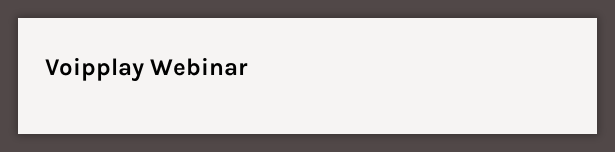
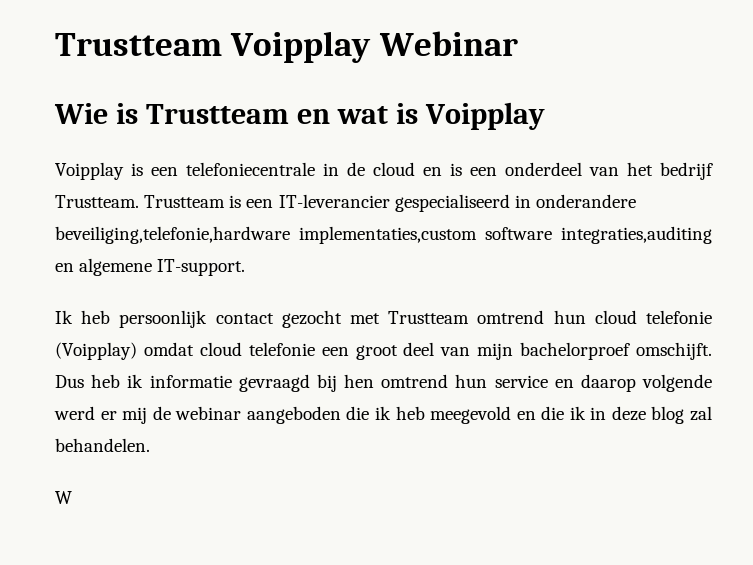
(45, 69) none -> [55,33,222,56] Trustteam
(249, 66) none -> [54,102,545,130] [55,162,713,180] [55,194,636,212] [55,226,712,244] [55,258,246,276] [55,310,713,328] [55,342,712,360] [55,374,712,392] [54,406,712,424] [55,438,150,452] [55,491,72,504] // Wie is Trustteam en wat is Voipplay // Voipplay is een telefoniecentrale in de cloud en is een onderdeel van het bedrijf Trustteam. Trustteam is een IT-leverancier gespecialiseerd in onderandere beveiliging,telefonie,hardware implementaties,custom software integraties,auditing en algemene IT-support. // Ik heb persoonlijk contact gezocht met Trustteam omtrend hun cloud telefonie (Voipplay) omdat cloud telefonie een groot deel van mijn bachelorproef omschijft. Dus heb ik informatie gevraagd bij hen omtrend hun service en daarop volgende werd er mij de webinar aangeboden die ik heb meegevold en die ik in deze blog zal behandelen. // W

